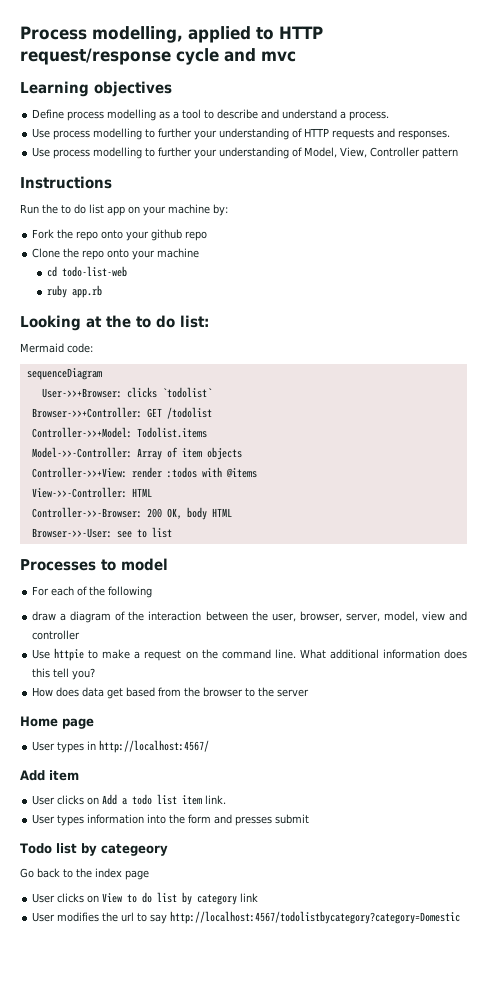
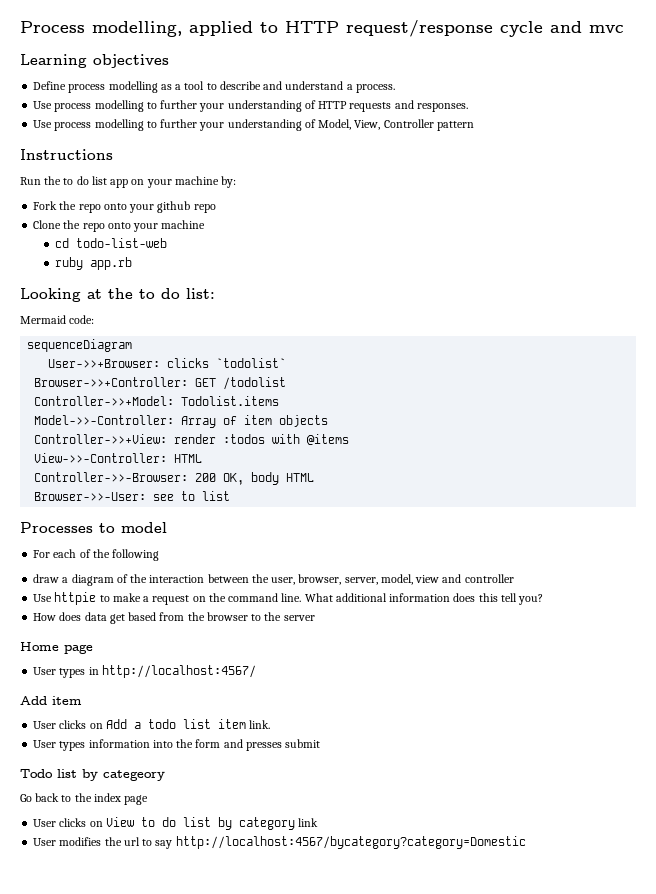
[170,911,461,924] http://localhost:4567/todolistbycategory?category=Domestic -> [175,836,526,849] http://localhost:4567/bycategory?category=Domestic

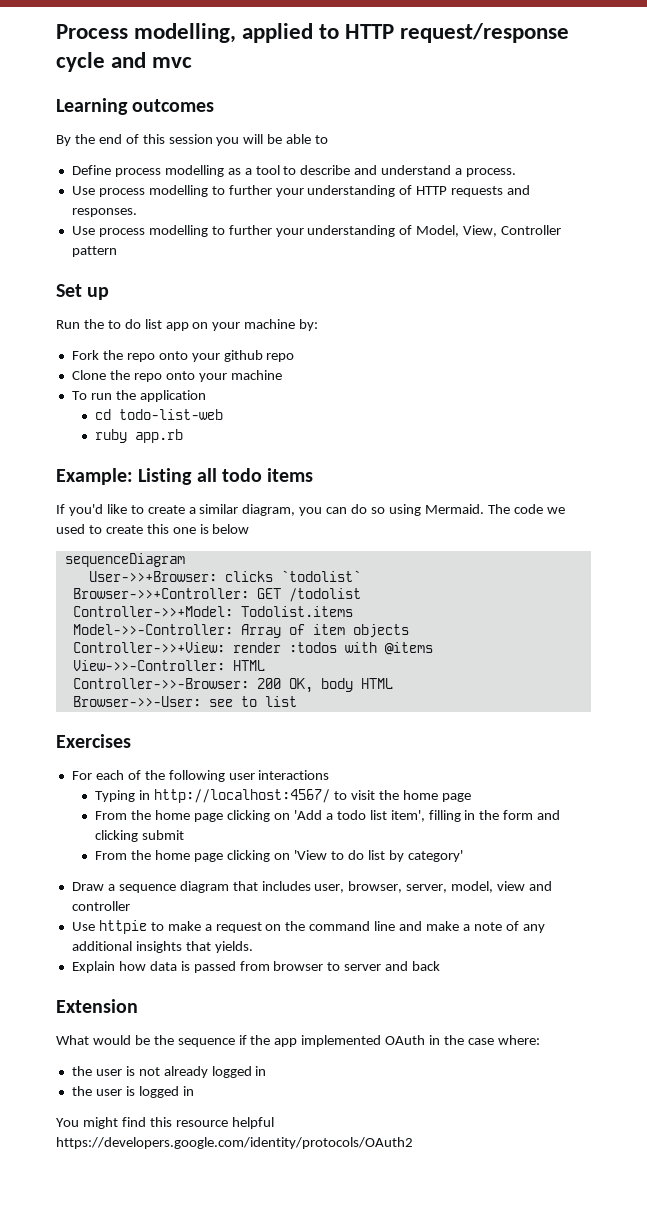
[93,54,169,68] objectives -> [132,99,215,112] [56,134,329,146] outcomes // By the end of this session you will be able to
[20,149,113,160] Instructions -> [56,284,110,300] Set up
(206, 224) none -> [71,390,206,402] // To run the application
[20,288,215,302] [20,315,95,324] Looking at the to do list: // Mermaid code: -> [56,468,314,485] [56,504,565,516] [56,524,250,534] Example: Listing all todo items // If you'd like to create a similar diagram, you can do so using Mermaid. The code we used to create this one is below
[20,522,167,533] Processes to model -> [56,734,131,748] Exercises
[33,574,269,586] // draw a diagram of the interaction between the -> [228,770,330,780] [95,789,471,803] [95,810,561,822] [95,830,185,842] [95,850,463,862] [71,881,311,893] user interactions // Typing in http://localhost:4567/ to visit the home page // From the home page clicking on 'Add a todo list item', filling in the form and clicking submit // From the home page clicking on 'View to do list by category' // Draw a sequence diagram that includes
[281,593,544,605] [33,612,315,624] [20,642,93,654] [33,665,256,678] [20,696,82,705] [33,719,271,729] [33,739,321,751] [20,769,165,781] [20,793,149,805] [33,817,319,830] [33,836,526,849] line. What additional information does this tell you? // How does data get based from the browser to the server // Home page // User types in http://localhost:4567/ // Add item // User clicks on Add a todo list item link. // User types information into the form and presses submit // Todo list by categeory // Go back to the index page // User clicks on View to do list by category link // User modifies the url to say http://localhost:4567/bycategory?category=Domestic -> [374,921,545,933] [71,941,253,953] [71,961,441,973] [56,999,138,1013] [56,1035,540,1047] [71,1066,267,1078] [71,1086,194,1098] [56,1117,274,1129] [56,1137,413,1149] line and make a note of any additional insights that yields. // Explain how data is passed from browser to server and back // Extension // What would be the sequence if the app implemented OAuth in the case where: // the user is not already logged in // the user is logged in // You might find this resource helpful https://developers.google.com/identity/protocols/OAuth2

